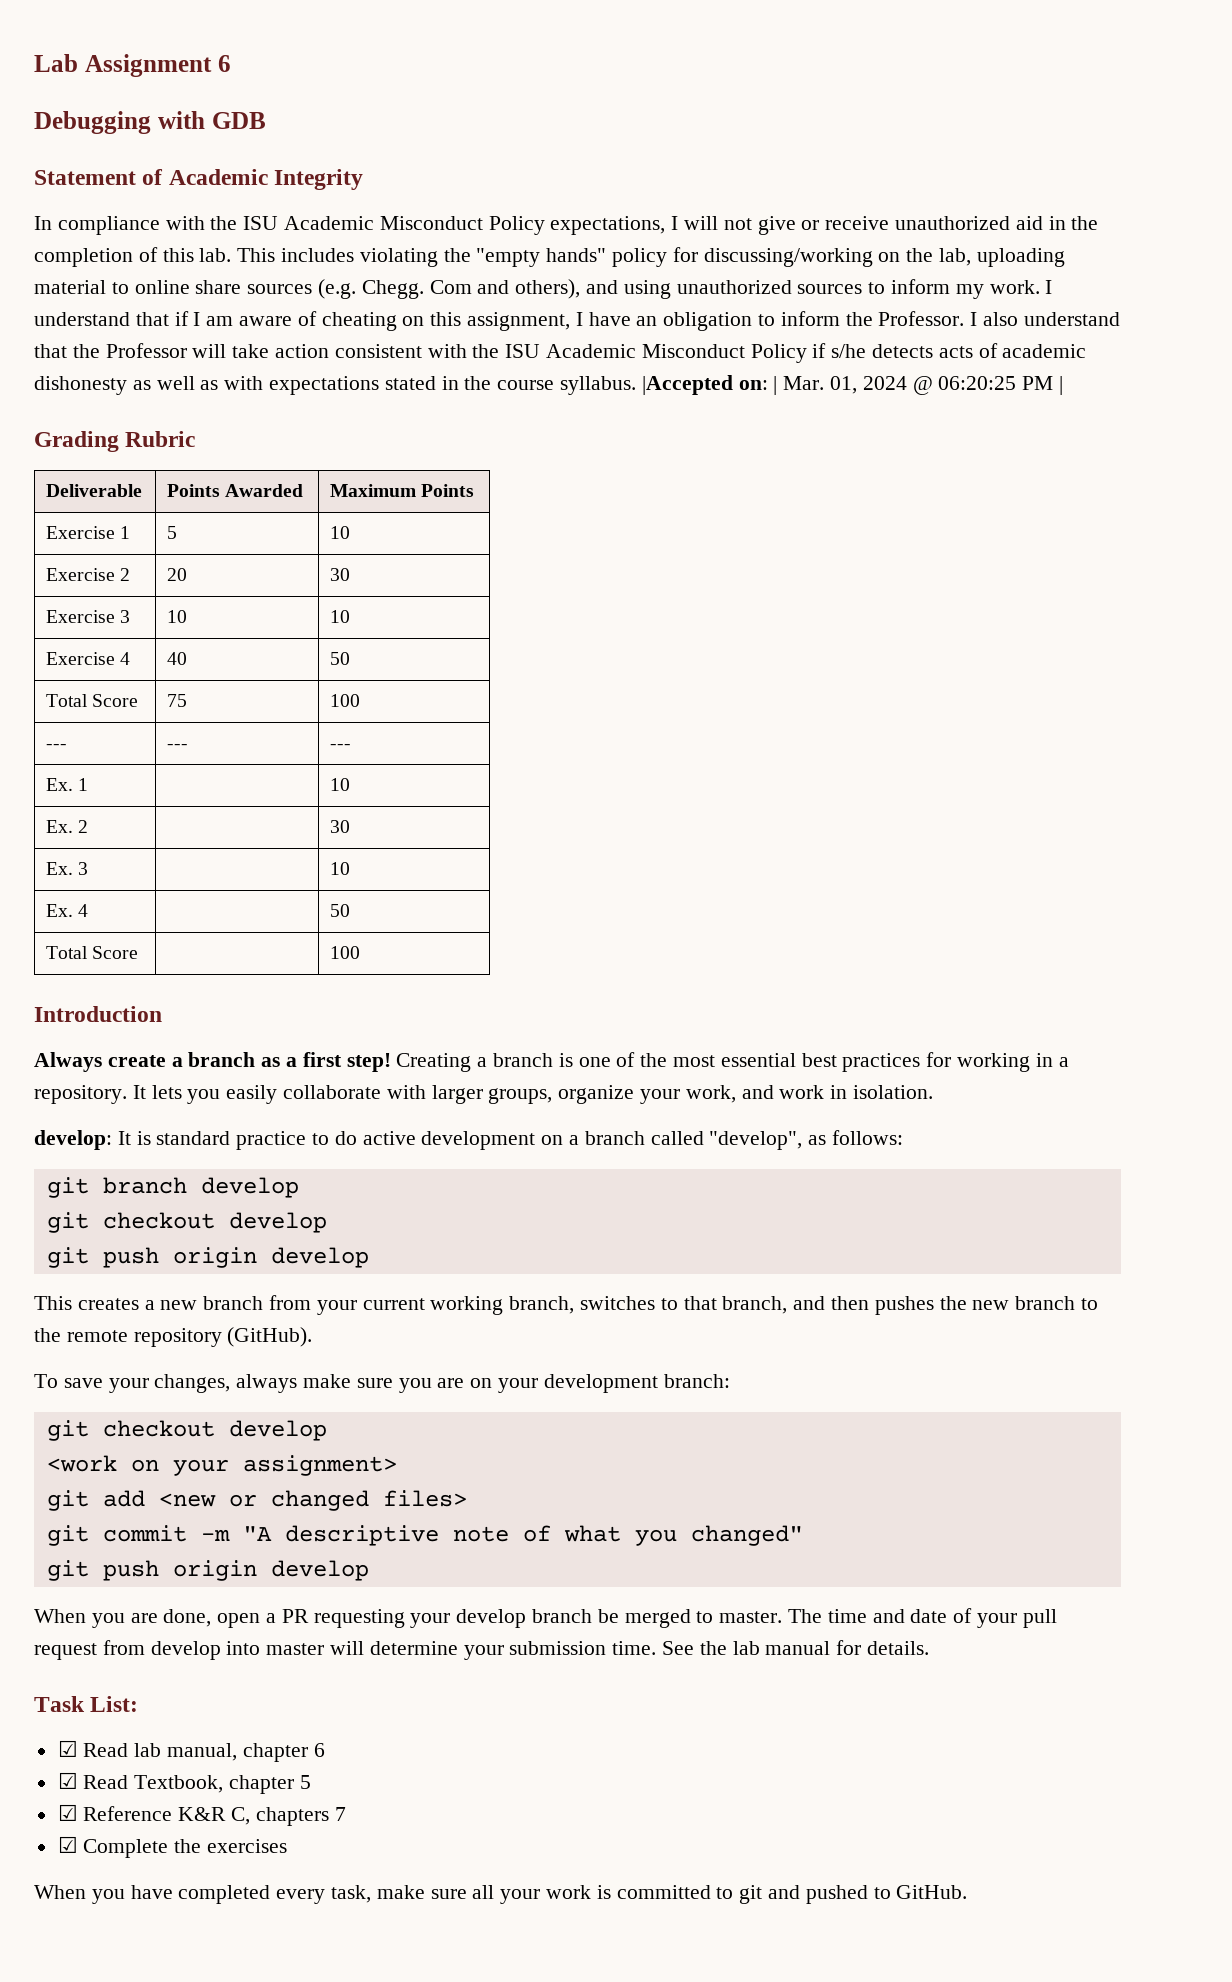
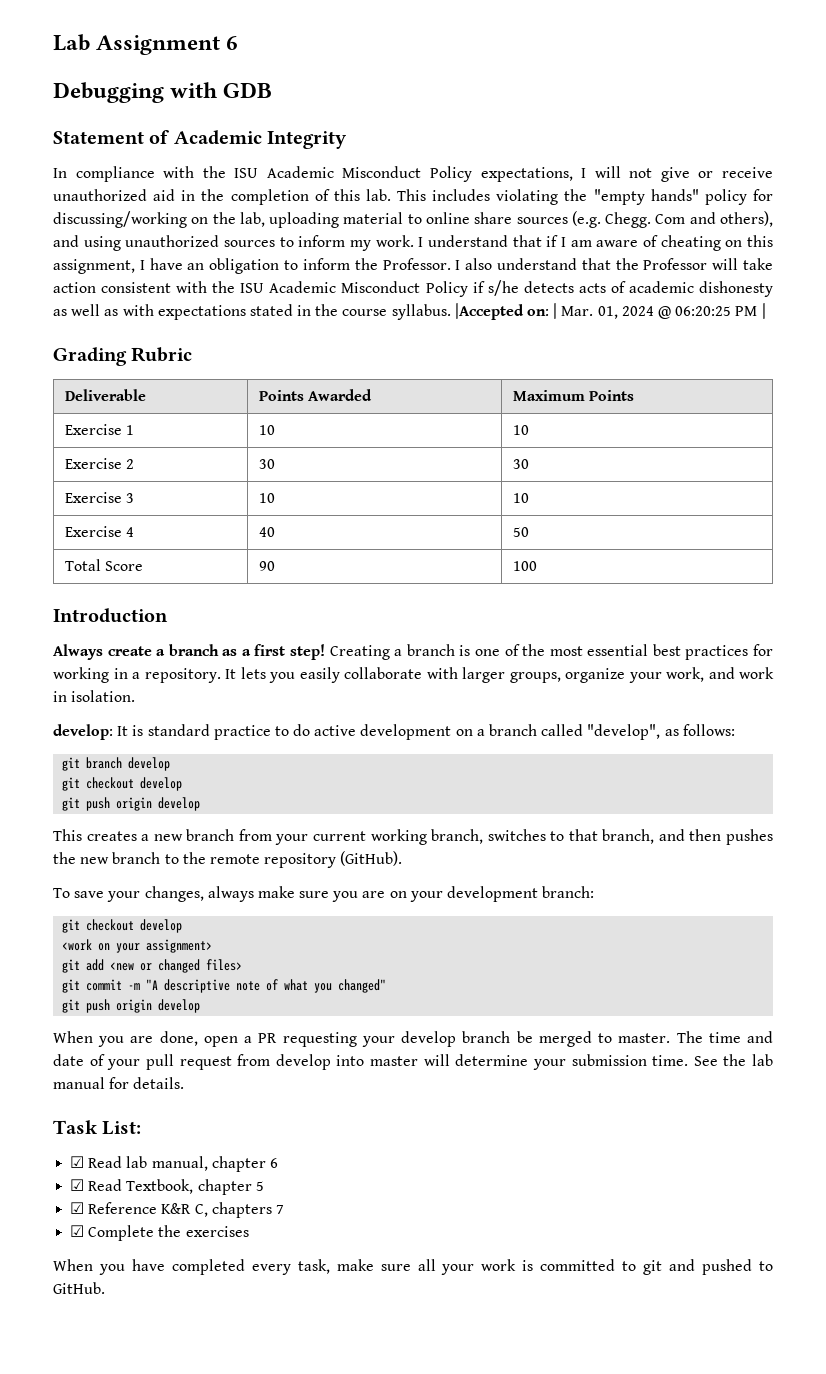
[167,526,178,539] 5 -> [259,425,276,435] 10
[167,568,188,581] 20 -> [259,459,276,469] 30
[167,694,188,707] [330,694,361,707] [46,744,68,749] [167,744,189,749] [330,744,352,749] [46,778,89,791] [330,778,351,791] [46,820,89,833] [330,820,351,833] [46,862,89,875] [330,862,351,875] [46,904,89,917] [330,904,351,917] [46,946,139,959] 75 | 100 // --- | --- | --- // Ex. 1 | | 10 // Ex. 2 | | 30 // Ex. 3 | | 10 // Ex. 4 | | 50 // Total Score | -> [259,561,276,571] 90

